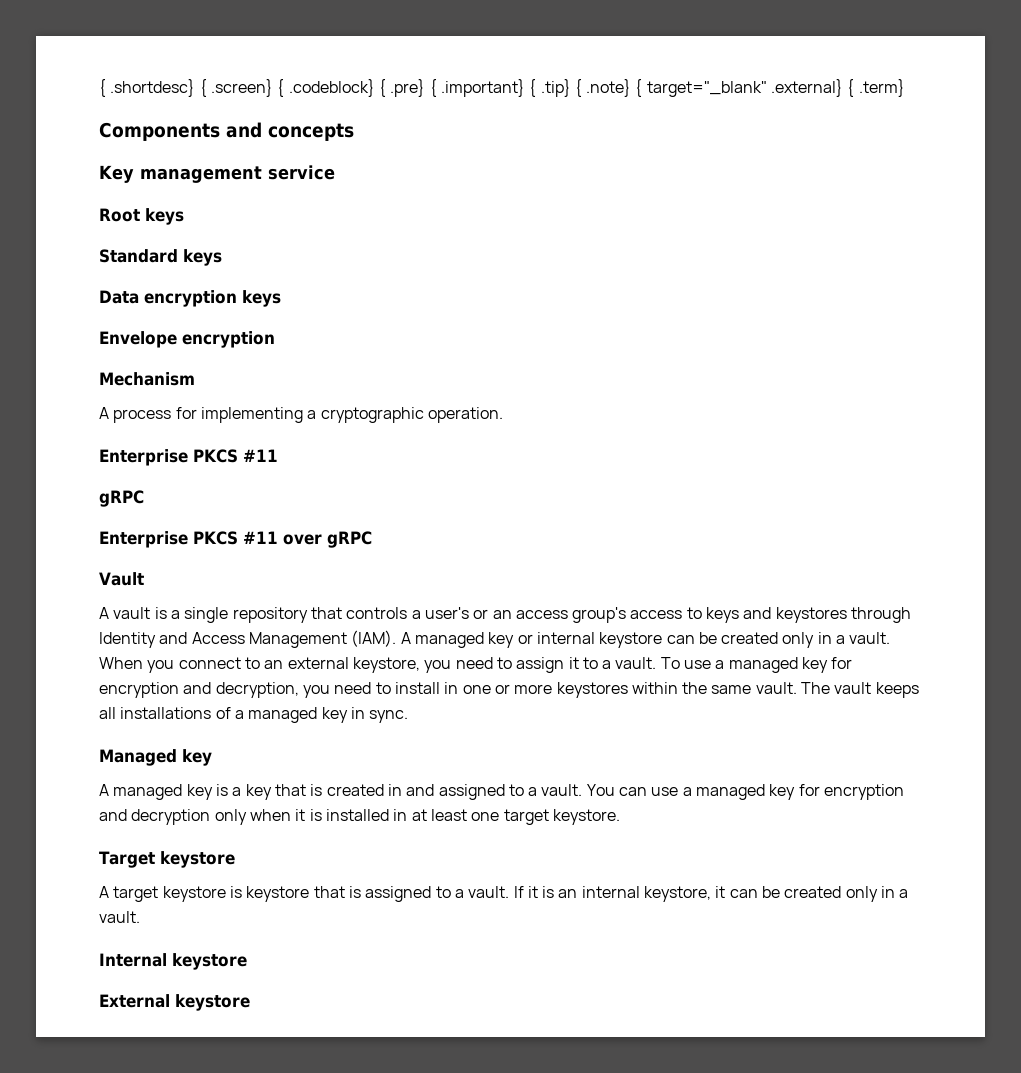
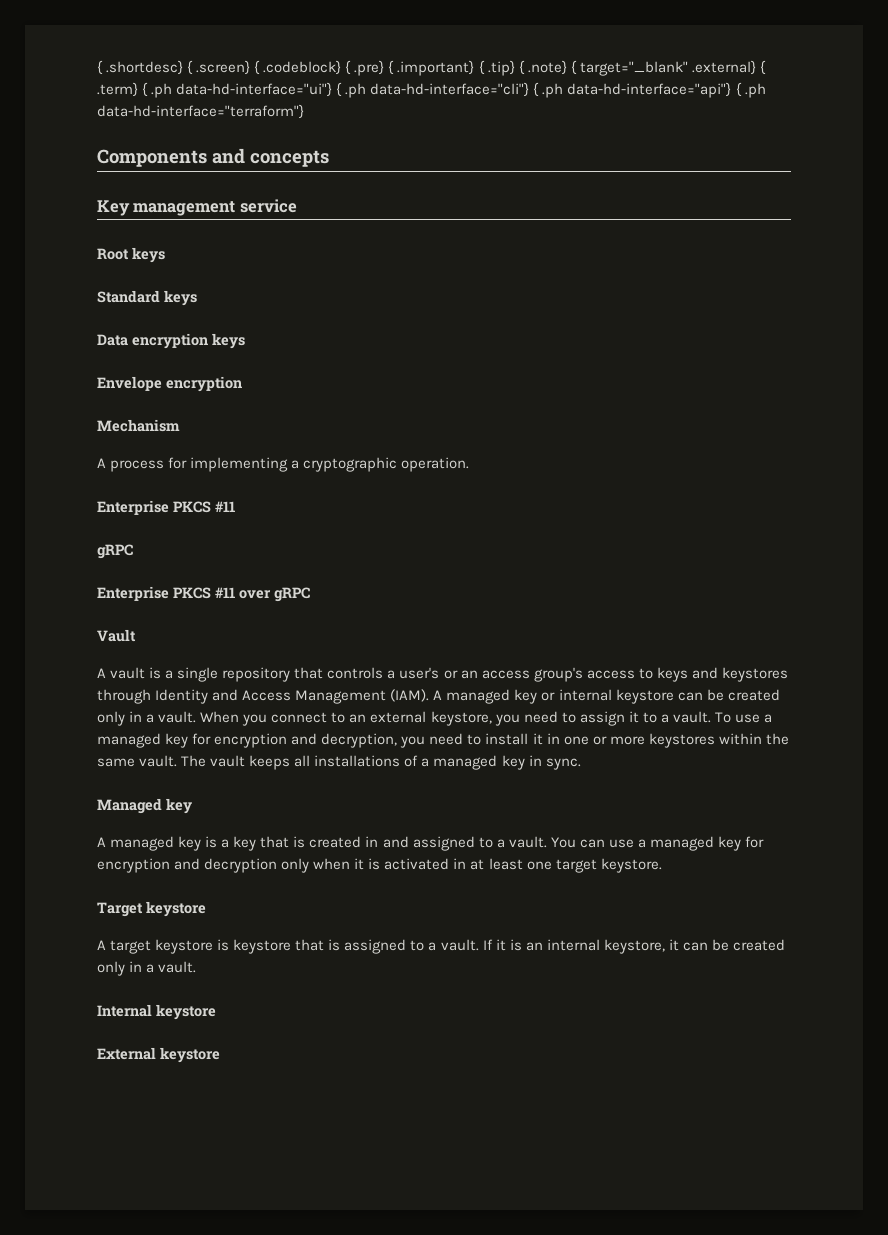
(905, 88) none -> [142,82,766,98] [97,104,304,119] { .ph data-hd-interface="ui"} { .ph data-hd-interface="cli"} { .ph data-hd-interface="api"} { .ph data-hd-interface="terraform"}
(440, 688) none -> [532,733,543,745] it
[325,809,389,821] installed -> [384,858,450,870] activated

